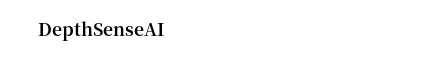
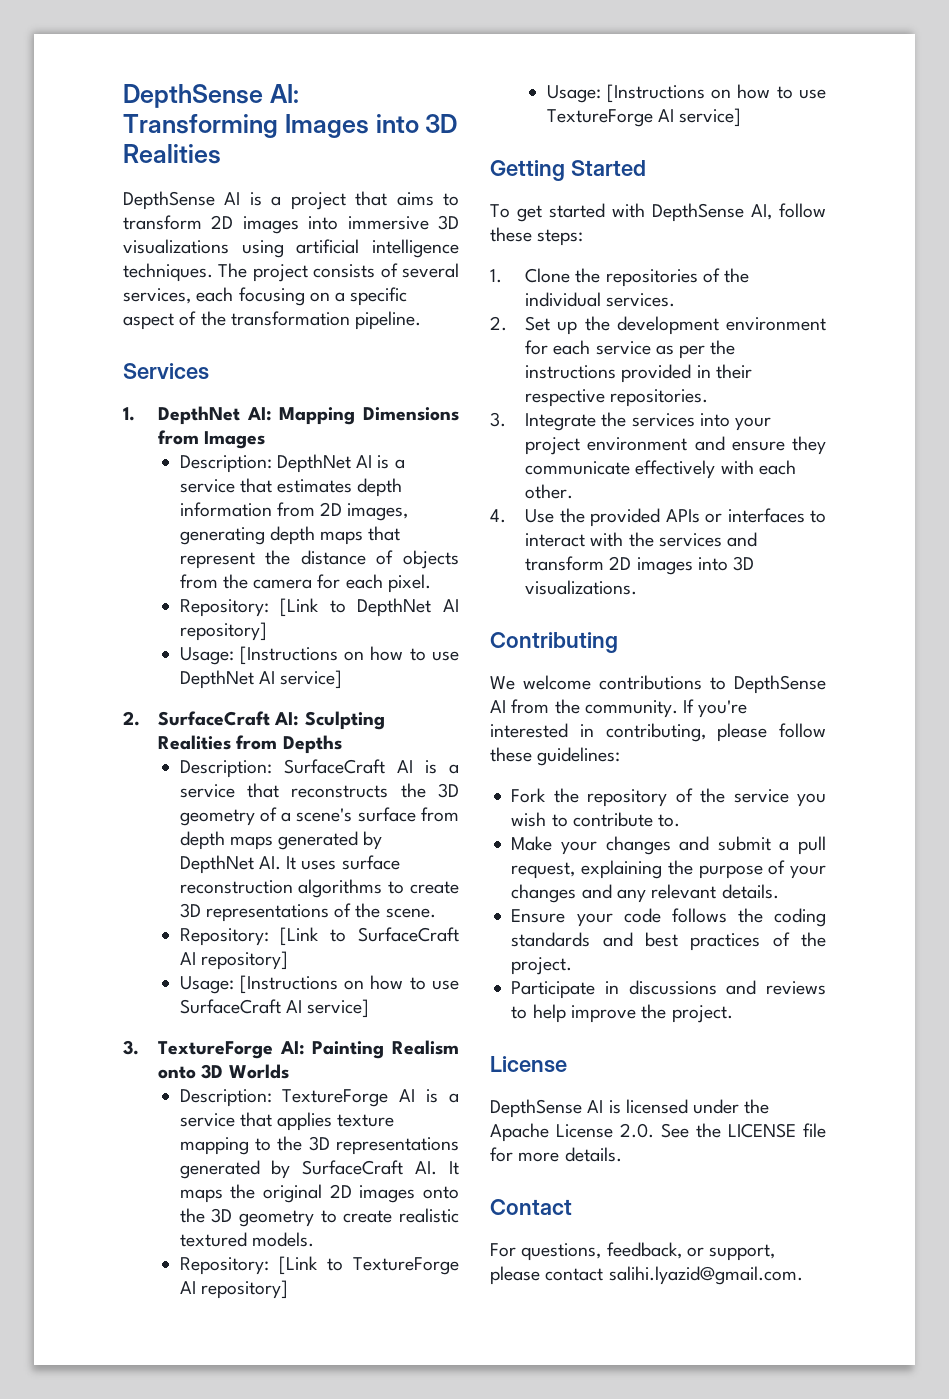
[38,21,164,41] DepthSenseAI -> [123,84,299,108] [123,114,458,138] [123,144,221,164] [123,191,459,210] [123,215,459,234] [123,239,459,258] [123,263,459,282] [123,287,408,306] [123,311,422,330] [123,363,209,380] [123,406,459,425] [158,430,266,449] [179,454,405,473] [179,478,403,497] [179,502,409,521] [179,526,401,545] [179,550,459,569] [179,574,431,593] [179,598,459,617] [179,622,267,641] [179,646,459,665] [179,670,343,689] [123,711,385,730] [158,735,342,754] [179,759,459,778] [179,783,459,798] [179,807,459,826] [179,831,383,850] [179,855,400,874] [179,879,459,898] [179,903,436,922] [179,927,459,946] [179,951,288,970] [179,975,459,994] [179,999,370,1018] [123,1040,459,1059] [158,1064,289,1079] [179,1089,459,1107] [179,1112,395,1131] [179,1136,459,1155] [179,1160,459,1179] [179,1184,460,1203] [179,1208,460,1227] [179,1232,314,1247] [179,1256,459,1275] [179,1280,288,1299] [546,84,826,103] [546,108,742,127] [490,160,646,181] [490,203,826,222] [490,227,584,246] [490,268,750,287] [525,292,676,307] [490,316,826,335] [525,340,736,359] [525,364,752,383] [525,389,709,407] [490,412,772,431] [525,436,826,455] [525,460,796,479] [525,484,574,499] [490,508,826,527] [525,532,758,547] [525,556,755,575] [525,580,638,595] [490,632,618,653] [490,675,826,694] [490,699,748,718] [490,723,826,742] [490,747,621,766] [511,788,826,807] [511,812,681,827] [511,836,826,855] [511,860,826,879] [511,884,779,903] [511,908,826,927] [511,932,826,951] [511,957,573,975] [511,980,826,999] [511,1004,733,1023] [490,1056,567,1073] [490,1099,770,1118] [490,1123,826,1142] [490,1147,622,1162] [490,1199,572,1215] [490,1242,776,1261] [490,1266,803,1285] DepthSense AI: Transforming Images into 3D Realities // DepthSense AI is a project that aims to transform 2D images into immersive 3D visualizations using artificial intelligence techniques. The project consists of several services, each focusing on a specific aspect of the transformation pipeline. // Services // 1. DepthNet AI: Mapping Dimensions from Images // Description: DepthNet AI is a service that estimates depth information from 2D images, generating depth maps that represent the distance of objects from the camera for each pixel. // Repository: [Link to DepthNet AI repository] // Usage: [Instructions on how to use DepthNet AI service] // 2. SurfaceCraft AI: Sculpting Realities from Depths // Description: SurfaceCraft AI is a service that reconstructs the 3D geometry of a scene's surface from depth maps generated by DepthNet AI. It uses surface reconstruction algorithms to create 3D representations of the scene. // Repository: [Link to SurfaceCraft AI repository] // Usage: [Instructions on how to use SurfaceCraft AI service] // 3. TextureForge AI: Painting Realism onto 3D Worlds // Description: TextureForge AI is a service that applies texture mapping to the 3D representations generated by SurfaceCraft AI. It maps the original 2D images onto the 3D geometry to create realistic textured models. // Repository: [Link to TextureForge AI repository] // Usage: [Instructions on how to use TextureForge AI service] // Getting Started // To get started with DepthSense AI, follow these steps: // 1. Clone the repositories of the individual services. // 2. Set up the development environment for each service as per the instructions provided in their respective repositories. // 3. Integrate the services into your project environment and ensure they communicate effectively with each other. // 4. Use the provided APIs or interfaces to interact with the services and transform 2D images into 3D visualizations. // Contributing // We welcome contributions to DepthSense AI from the community. If you're interested in contributing, please follow these guidelines: // Fork the repository of the service you wish to contribute to. // Make your changes and submit a pull request, explaining the purpose of your changes and any relevant details. // Ensure your code follows the coding standards and best practices of the project. // Participate in discussions and reviews to help improve the project. // License // DepthSense AI is licensed under the Apache License 2.0. See the LICENSE file for more details. // Contact // For questions, feedback, or support, please contact salihi.lyazid@gmail.com.

